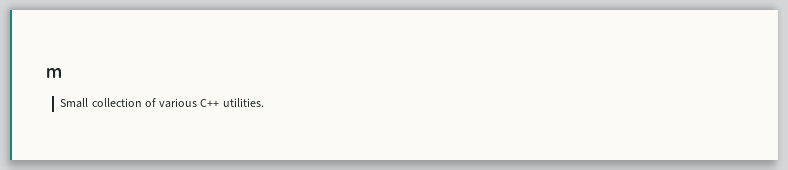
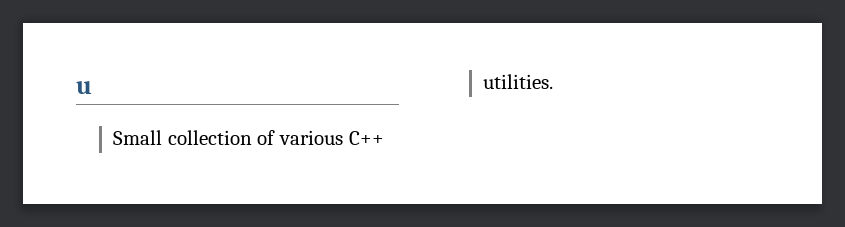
[46,68,62,78] m -> [76,81,92,94] u

